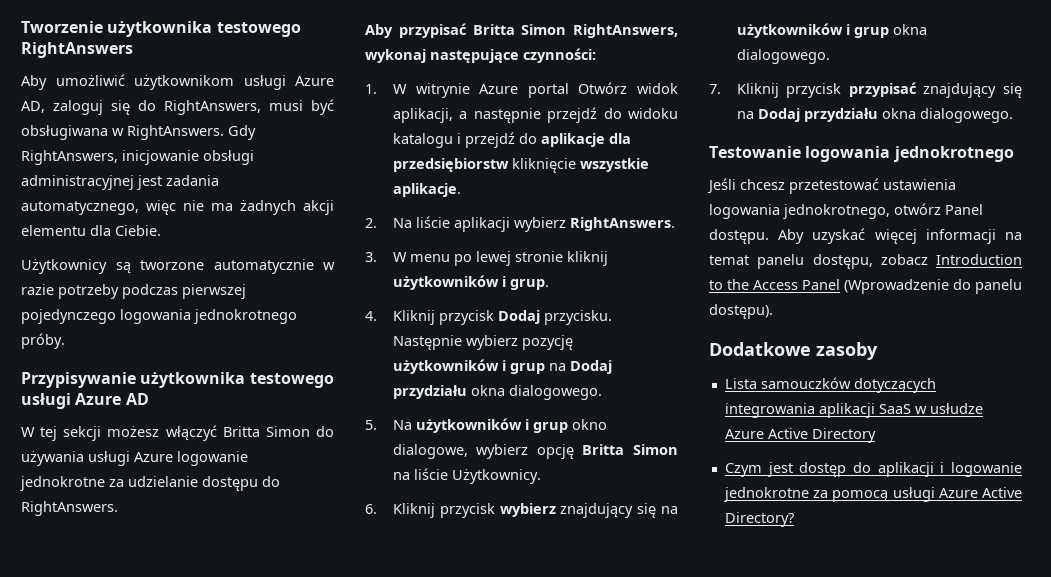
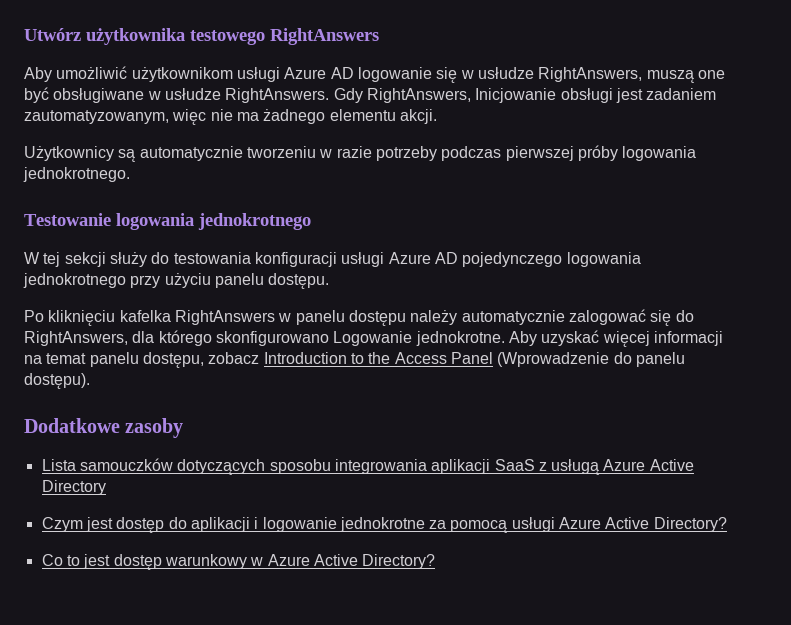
[21,21,103,33] Tworzenie -> [24,28,81,41] Utwórz
[21,99,334,115] [21,125,256,140] [21,150,254,165] [21,175,219,190] [21,200,334,215] [21,225,161,236] AD, zaloguj się do RightAnswers, musi być obsługiwana w RightAnswers. Gdy RightAnswers, inicjowanie obsługi administracyjnej jest zadania automatycznego, więc nie ma żadnych akcji elementu dla Ciebie. -> [330,67,725,83] [24,87,717,103] [24,109,437,125] AD logowanie się w usłudze RightAnswers, muszą one być obsługiwane w usłudze RightAnswers. Gdy RightAnswers, Inicjowanie obsługi jest zadaniem zautomatyzowanym, więc nie ma żadnego elementu akcji.
[140,259,314,274] tworzone automatycznie -> [139,146,316,161] automatycznie tworzeniu
[21,309,297,324] [21,333,65,349] [21,372,334,388] [21,393,149,409] [21,425,334,441] [21,451,248,466] [20,476,280,491] [21,501,118,516] [365,23,678,38] [365,48,596,63] [365,82,678,98] [392,107,678,123] [392,132,631,148] [392,158,649,173] [392,183,461,197] [365,216,675,232] [365,251,608,266] [392,275,549,290] [365,310,612,325] [392,335,573,350] [392,359,612,374] [392,385,602,400] [365,418,607,433] [392,444,678,459] [392,468,541,484] [365,503,678,518] [736,23,927,38] [736,49,830,64] [709,82,1022,98] [736,108,1013,123] [709,146,1014,162] [707,178,956,194] [709,203,983,219] [709,229,769,244] pojedynczego logowania jednokrotnego próby. // Przypisywanie użytkownika testowego usługi Azure AD // W tej sekcji możesz włączyć Britta Simon do używania usługi Azure logowanie jednokrotne za udzielanie dostępu do RightAnswers. // Aby przypisać Britta Simon RightAnswers, wykonaj następujące czynności: // 1. W witrynie Azure portal Otwórz widok aplikacji, a następnie przejdź do widoku katalogu i przejdź do aplikacje dla przedsiębiorstw kliknięcie wszystkie aplikacje. // 2. Na liście aplikacji wybierz RightAnswers. // 3. W menu po lewej stronie kliknij użytkowników i grup. // 4. Kliknij przycisk Dodaj przycisku. Następnie wybierz pozycję użytkowników i grup na Dodaj przydziału okna dialogowego. // 5. Na użytkowników i grup okno dialogowe, wybierz opcję Britta Simon na liście Użytkownicy. // 6. Kliknij przycisk wybierz znajdujący się na użytkowników i grup okna dialogowego. // 7. Kliknij przycisk przypisać znajdujący się na Dodaj przydziału okna dialogowego. // Testowanie logowania jednokrotnego // Jeśli chcesz przetestować ustawienia logowania jednokrotnego, otwórz Panel dostępu. -> [577,145,697,161] [23,167,130,182] [24,213,311,230] [24,252,641,267] [23,273,330,289] [24,309,694,326] [24,330,505,346] próby logowania jednokrotnego. // Testowanie logowania jednokrotnego // W tej sekcji służy do testowania konfiguracji usługi Azure AD pojedynczego logowania jednokrotnego przy użyciu panelu dostępu. // Po kliknięciu kafelka RightAnswers w panelu dostępu należy automatycznie zalogować się do RightAnswers, dla którego skonfigurowano Logowanie jednokrotne.
(936, 385) none -> [269,459,331,474] sposobu
[914,403,983,414] w usłudze -> [538,459,600,475] z usługą
(794, 519) none -> [41,554,436,570] // Co to jest dostęp warunkowy w Azure Active Directory?

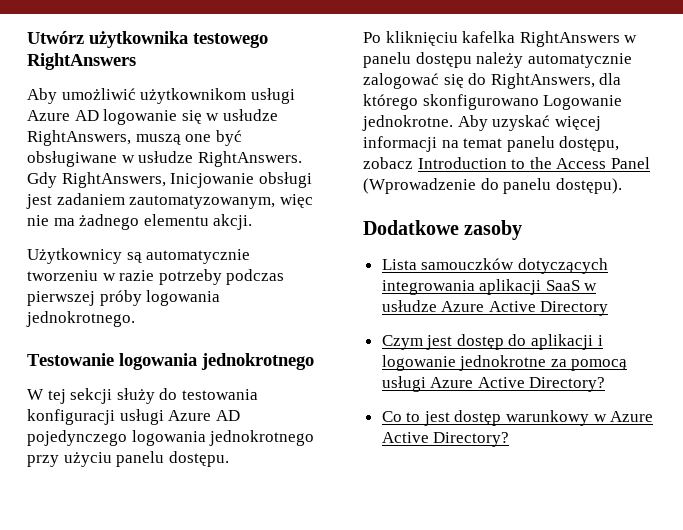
[269,459,331,474] sposobu -> (608, 266) none
[538,459,600,475] z usługą -> [584,283,598,291] [381,300,437,312] w usłudze

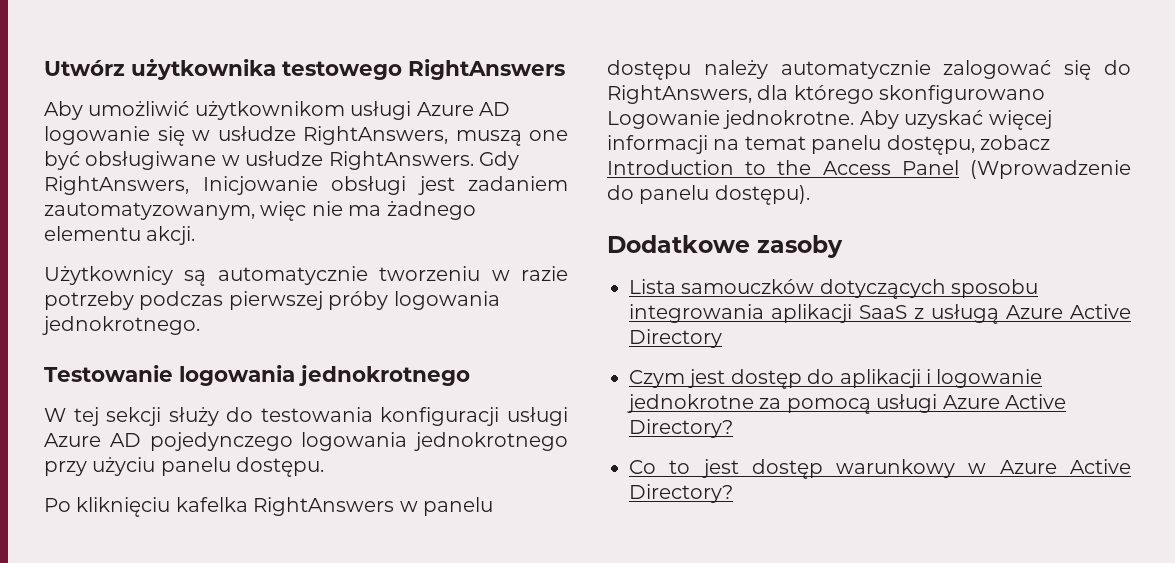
(608, 266) none -> [951,279,1039,298] sposobu
[584,283,598,291] [381,300,437,312] w usłudze -> [914,304,999,324] z usługą

